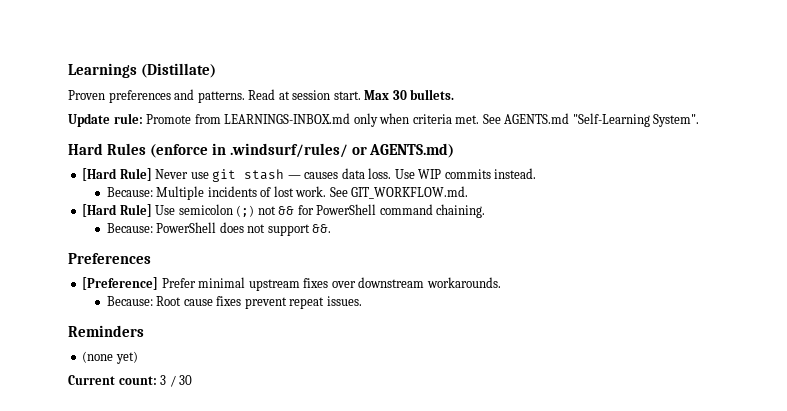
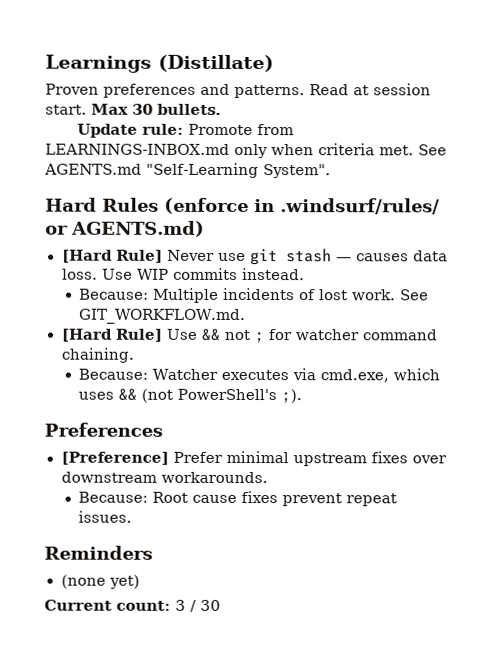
[178,204,486,218] [106,222,332,236] semicolon (;) not && for PowerShell command chaining. // Because: PowerShell does not support &&. -> [200,328,437,344] [60,347,134,363] [78,368,441,383] [78,388,303,404] && not ; for watcher command chaining. // Because: Watcher executes via cmd.exe, which uses && (not PowerShell's ;).

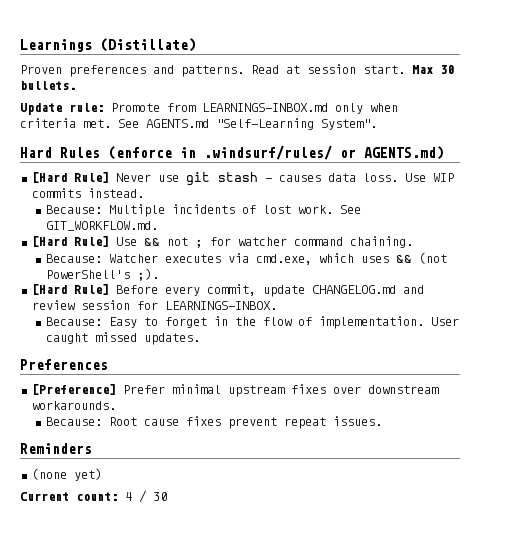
(303, 396) none -> [31,284,424,297] [31,300,277,310] [45,316,459,329] [45,332,200,345] // [Hard Rule] Before every commit, update CHANGELOG.md and review session for LEARNINGS-INBOX. // Because: Easy to forget in the flow of implementation. User caught missed updates.
[175,599,186,611] 3 -> [125,492,132,501] 4

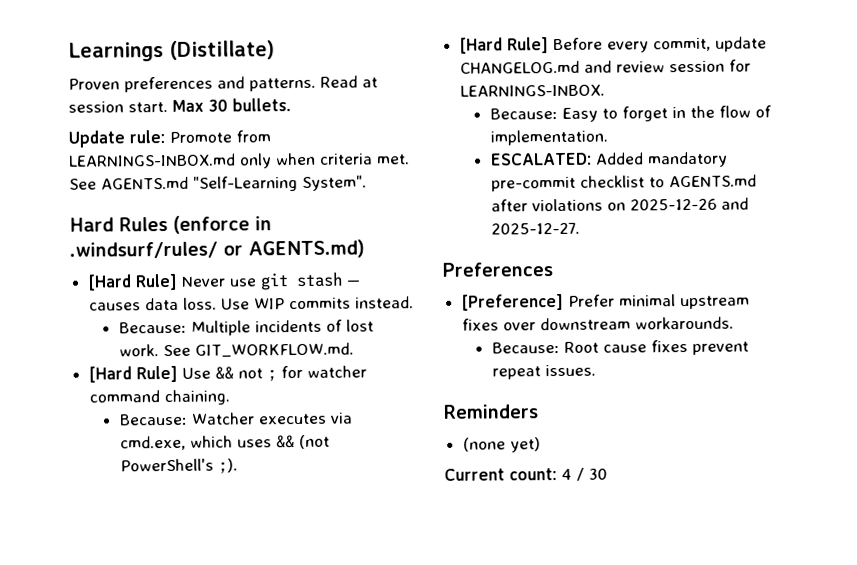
[430,317,459,326] [45,332,200,345] User caught missed updates. -> [490,151,728,168] [490,174,757,192] [490,197,749,212] [490,222,580,235] // ESCALATED: Added mandatory pre-commit checklist to AGENTS.md after violations on 2025-12-26 and 2025-12-27.

